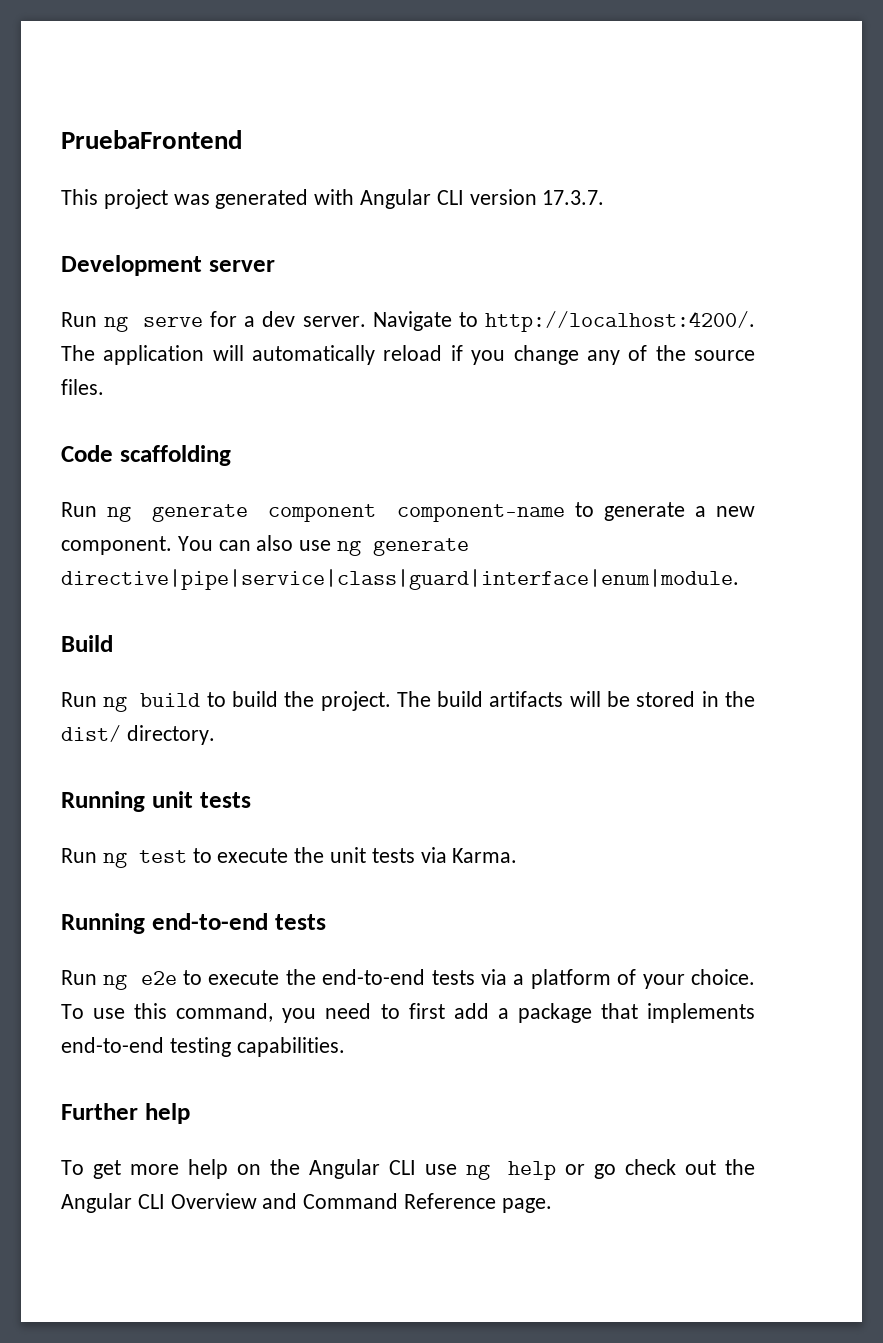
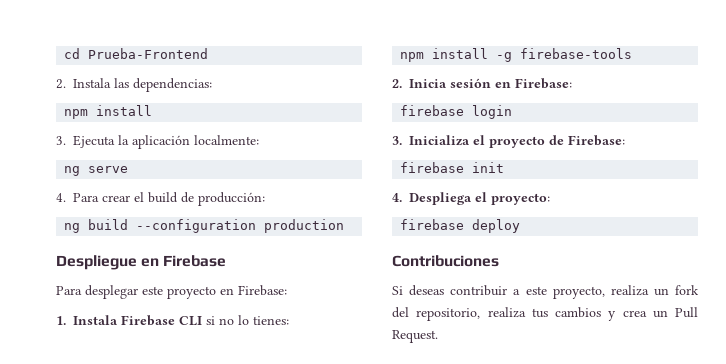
[61,130,242,149] [61,189,605,209] [61,255,275,276] [61,311,755,332] [61,345,756,365] [61,379,104,395] [61,445,231,466] [61,502,756,522] [61,535,470,556] [61,569,739,590] [61,635,113,652] [61,691,756,712] [61,725,215,745] [61,791,251,812] [61,847,518,868] [61,913,326,934] [61,969,755,990] [61,1003,755,1023] [61,1037,345,1057] [61,1103,190,1124] [61,1159,755,1180] [61,1193,552,1213] PruebaFrontend // This project was generated with Angular CLI version 17.3.7. // Development server // Run ng serve for a dev server. Navigate to http://localhost:4200/. The application will automatically reload if you change any of the source files. // Code scaffolding // Run ng generate component component-name to generate a new component. You can also use ng generate directive|pipe|service|class|guard|interface|enum|module. // Build // Run ng build to build the project. The build artifacts will be stored in the dist/ directory. // Running unit tests // Run ng test to execute the unit tests via Karma. // Running end-to-end tests // Run ng e2e to execute the end-to-end tests via a platform of your choice. To use this command, you need to first add a package that implements end-to-end testing capabilities. // Further help // To get more help on the Angular CLI use ng help or go check out the Angular CLI Overview and Command Reference page. -> [64,48,209,59] [56,78,213,92] [64,105,153,119] [56,135,260,149] [64,166,129,176] [56,192,266,206] [64,219,345,233] [56,255,227,270] [56,285,287,299] [56,315,290,326] [400,48,633,62] [392,78,573,89] [400,105,513,119] [392,135,626,148] [400,162,505,173] [392,192,551,205] [400,219,521,233] [392,255,499,267] [392,285,699,299] [392,307,698,321] [392,330,438,343] cd Prueba-Frontend // 2. Instala las dependencias: // npm install // 3. Ejecuta la aplicación localmente: // ng serve // 4. Para crear el build de producción: // ng build --configuration production // Despliegue en Firebase // Para desplegar este proyecto en Firebase: // 1. Instala Firebase CLI si no lo tienes: // npm install -g firebase-tools // 2. Inicia sesión en Firebase: // firebase login // 3. Inicializa el proyecto de Firebase: // firebase init // 4. Despliega el proyecto: // firebase deploy // Contribuciones // Si deseas contribuir a este proyecto, realiza un fork del repositorio, realiza tus cambios y crea un Pull Request.

